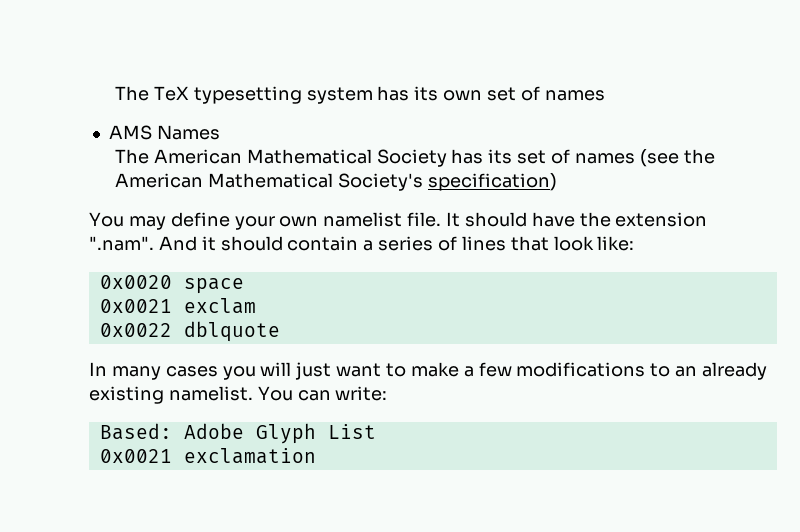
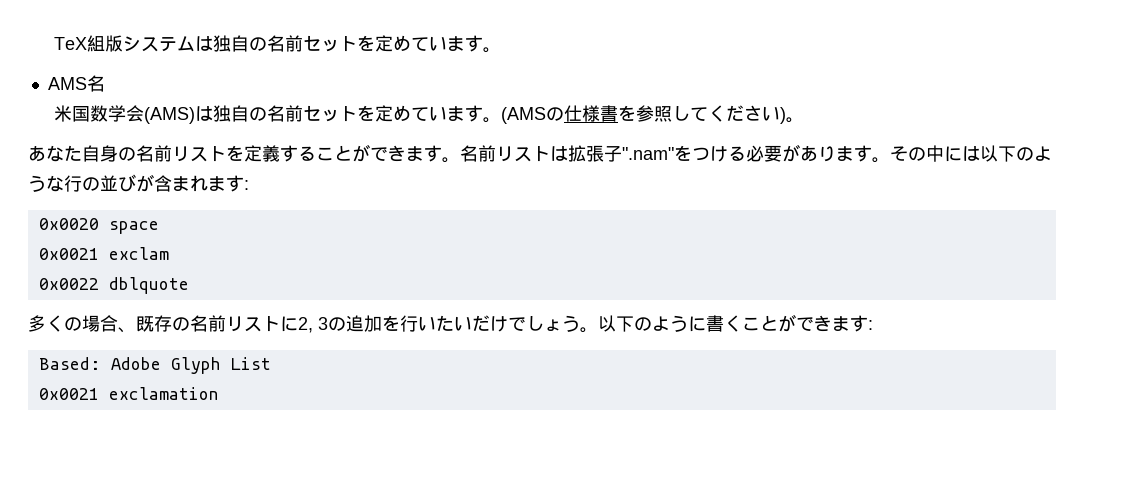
[114,86,605,104] [108,125,220,140] [114,149,715,167] [114,173,557,191] [89,212,708,230] [89,236,635,251] The TeX typesetting system has its own set of names // AMS Names // The American Mathematical Society has its set of names (see the American Mathematical Society's specification) // You may define your own namelist file. It should have the extension ".nam". And it should contain a series of lines that look like: -> [54,35,502,53] [47,75,105,92] [54,105,805,124] [28,144,1052,163] [28,174,249,192] TeX組版システムは独自の名前セットを定めています。 // AMS名 // 米国数学会(AMS)は独自の名前セットを定めています。(AMSの仕様書を参照してください)。 // あなた自身の名前リストを定義することができます。名前リストは拡張子".nam"をつける必要があります。その中には以下のような行の並びが含まれます:
[89,362,768,380] [89,386,388,404] In many cases you will just want to make a few modifications to an already existing namelist. You can write: -> [28,314,873,333] 多くの場合、既存の名前リストに2, 3の追加を行いたいだけでしょう。以下のように書くことができます:

